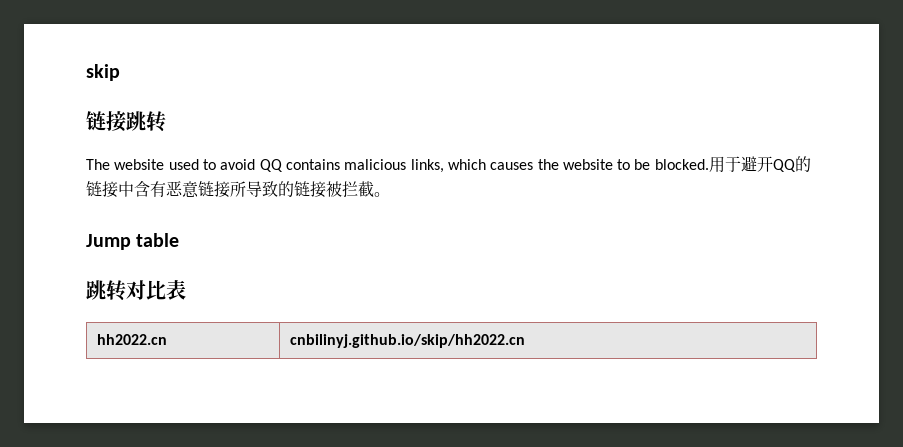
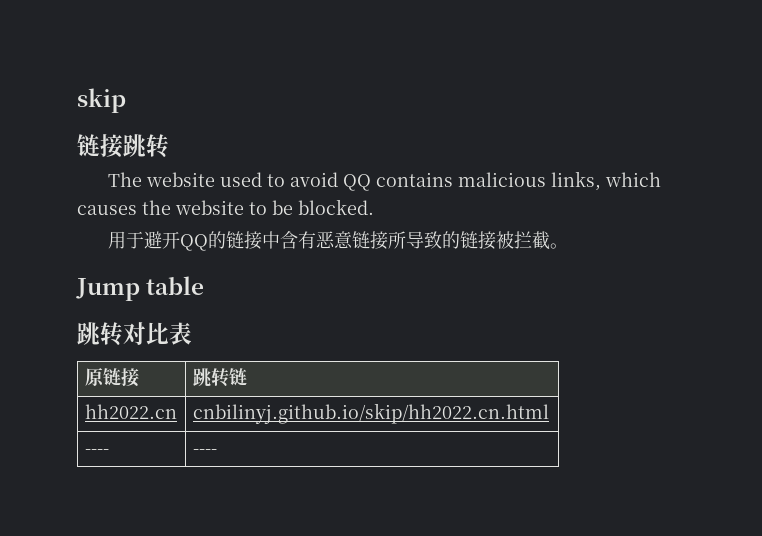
(709, 164) none -> (374, 207) //
[97,334,168,345] [290,334,526,348] hh2022.cn | cnbilinyj.github.io/skip/hh2022.cn -> [84,368,139,387] [192,368,247,387] [84,404,177,419] [192,403,549,424] [84,449,109,454] [192,449,217,454] 原链接 | 跳转链 // hh2022.cn | cnbilinyj.github.io/skip/hh2022.cn.html // ---- | ----

